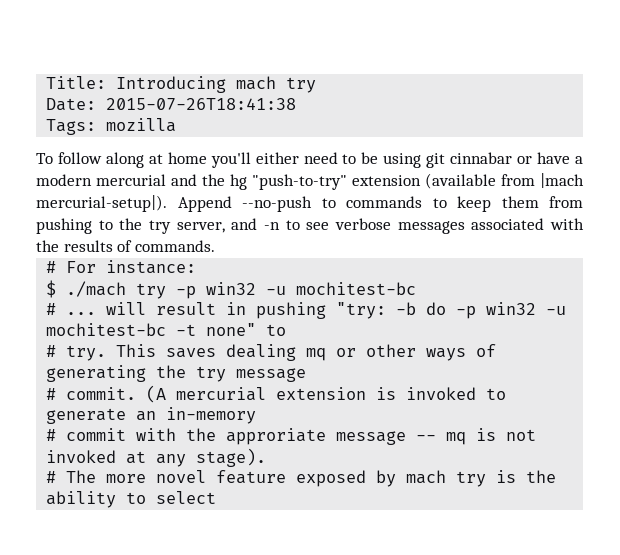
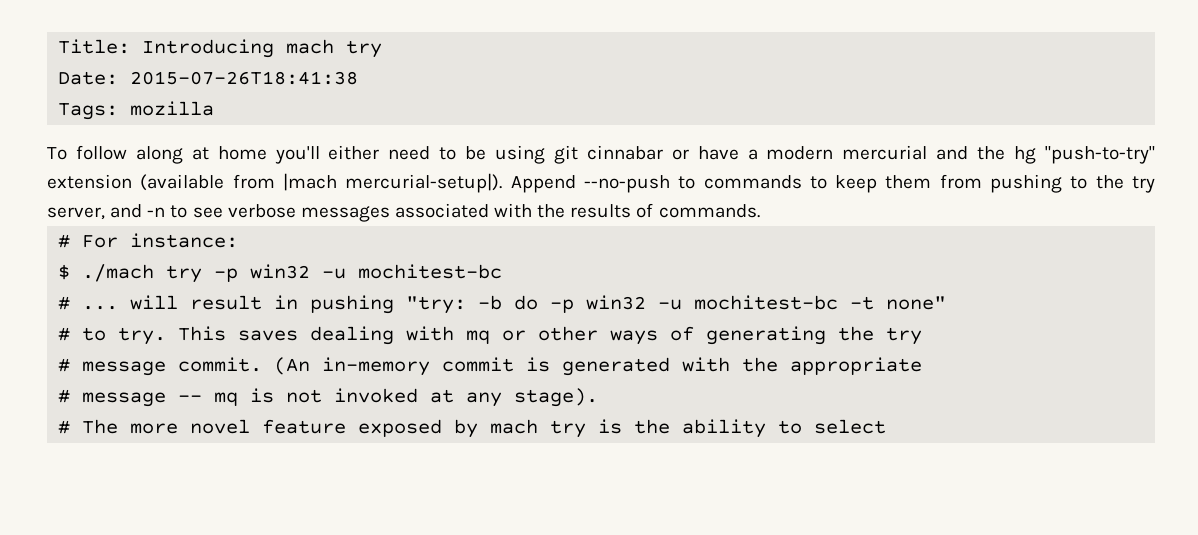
[266,324,287,336] [46,345,57,357] to // # -> [58,327,107,341] // # to
(297, 352) none -> [406,326,455,341] with
[236,368,307,382] [46,385,507,403] [46,407,257,424] [46,428,327,445] message // # commit. (A mercurial extension is invoked to generate an in-memory // # commit with the approriate -> [58,357,923,376] [58,389,71,403] // # message commit. (An in-memory commit is generated with the appropriate // #

